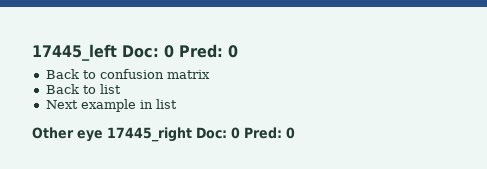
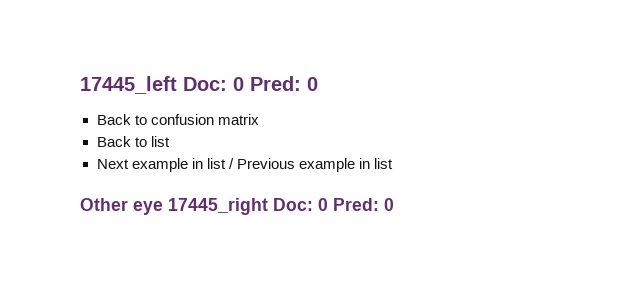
(177, 104) none -> [228,158,393,172] / Previous example in list

